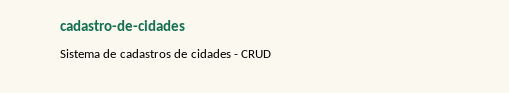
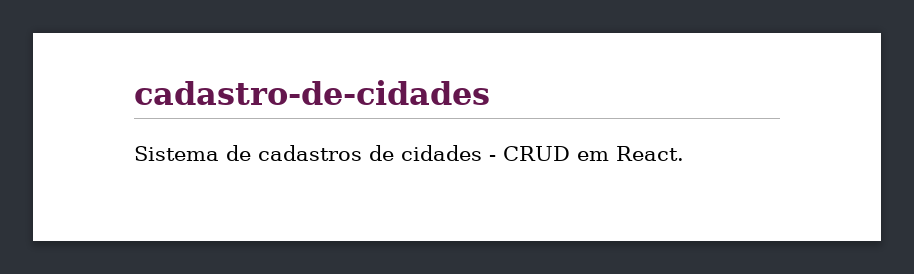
(272, 54) none -> [577,146,684,161] em React.

